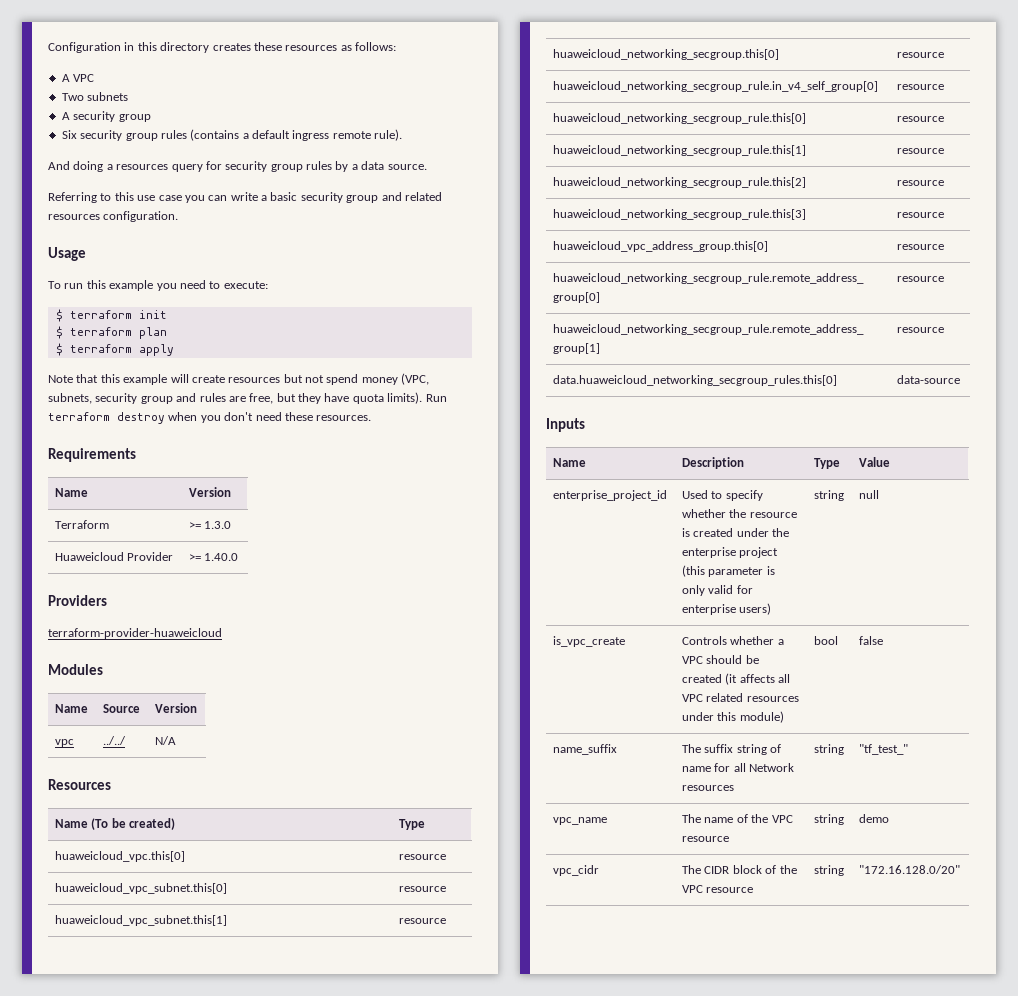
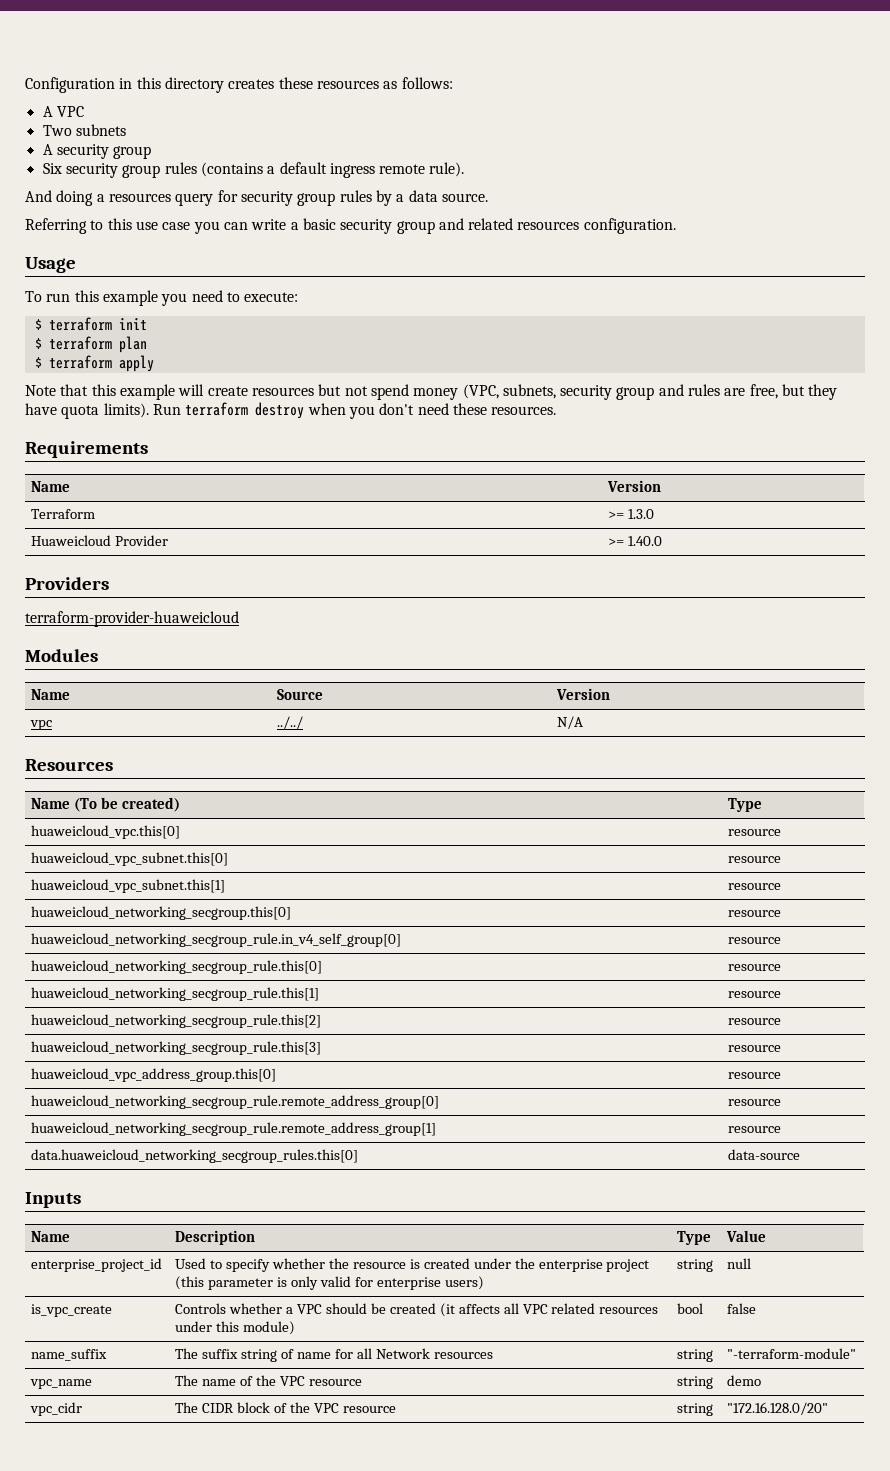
[859,744,909,755] "tf_test_" -> [727,1348,857,1359] "-terraform-module"

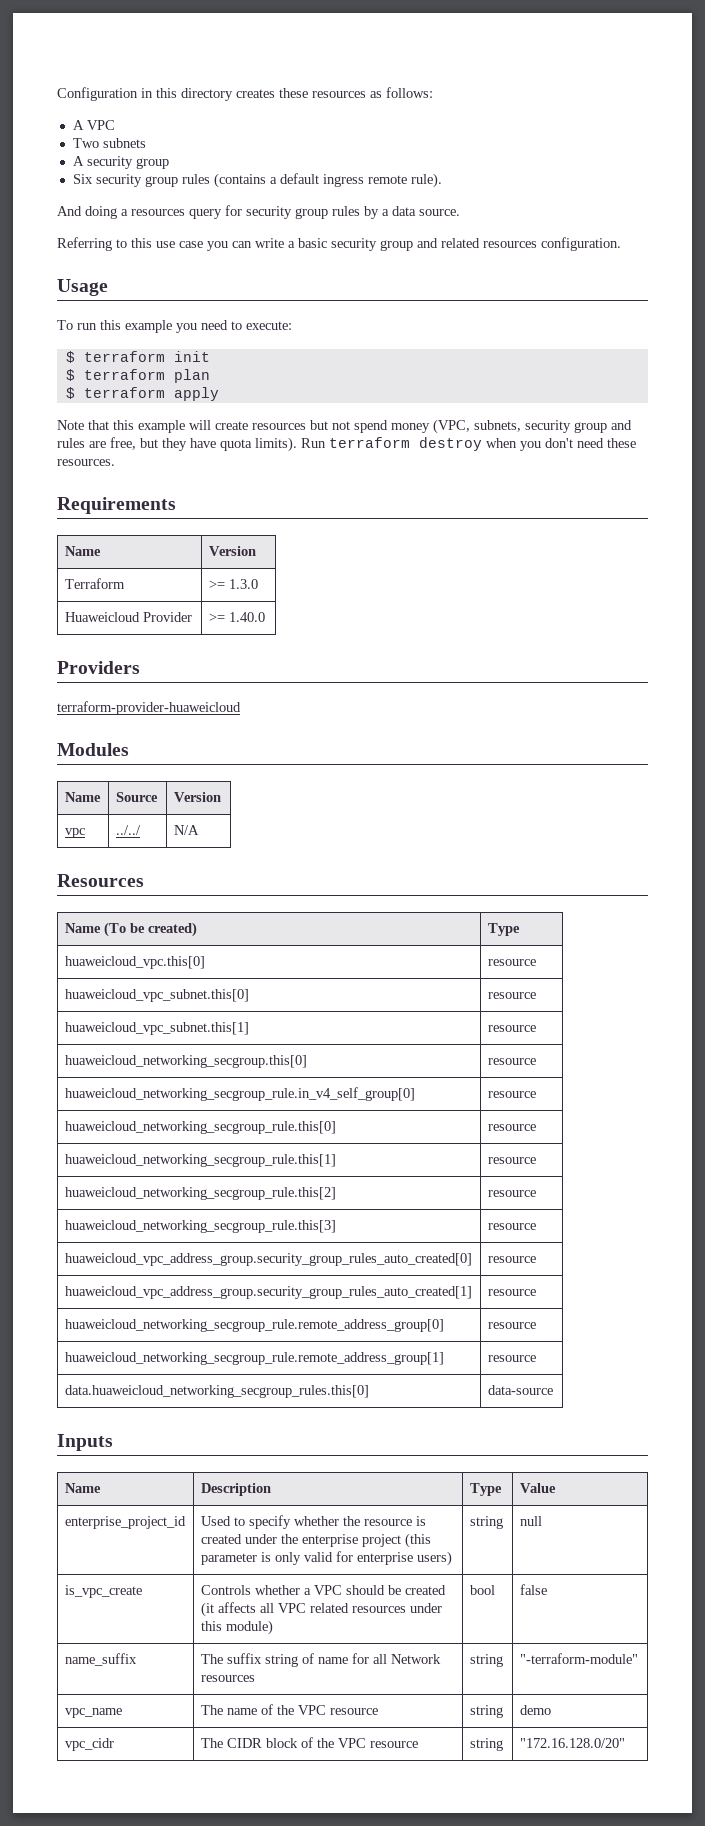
[31,1068,277,1082] huaweicloud_vpc_address_group.this[0] -> [64,1253,472,1266] [487,1256,536,1263] [64,1286,472,1299] huaweicloud_vpc_address_group.security_group_rules_auto_created[0] | resource // huaweicloud_vpc_address_group.security_group_rules_auto_created[1]

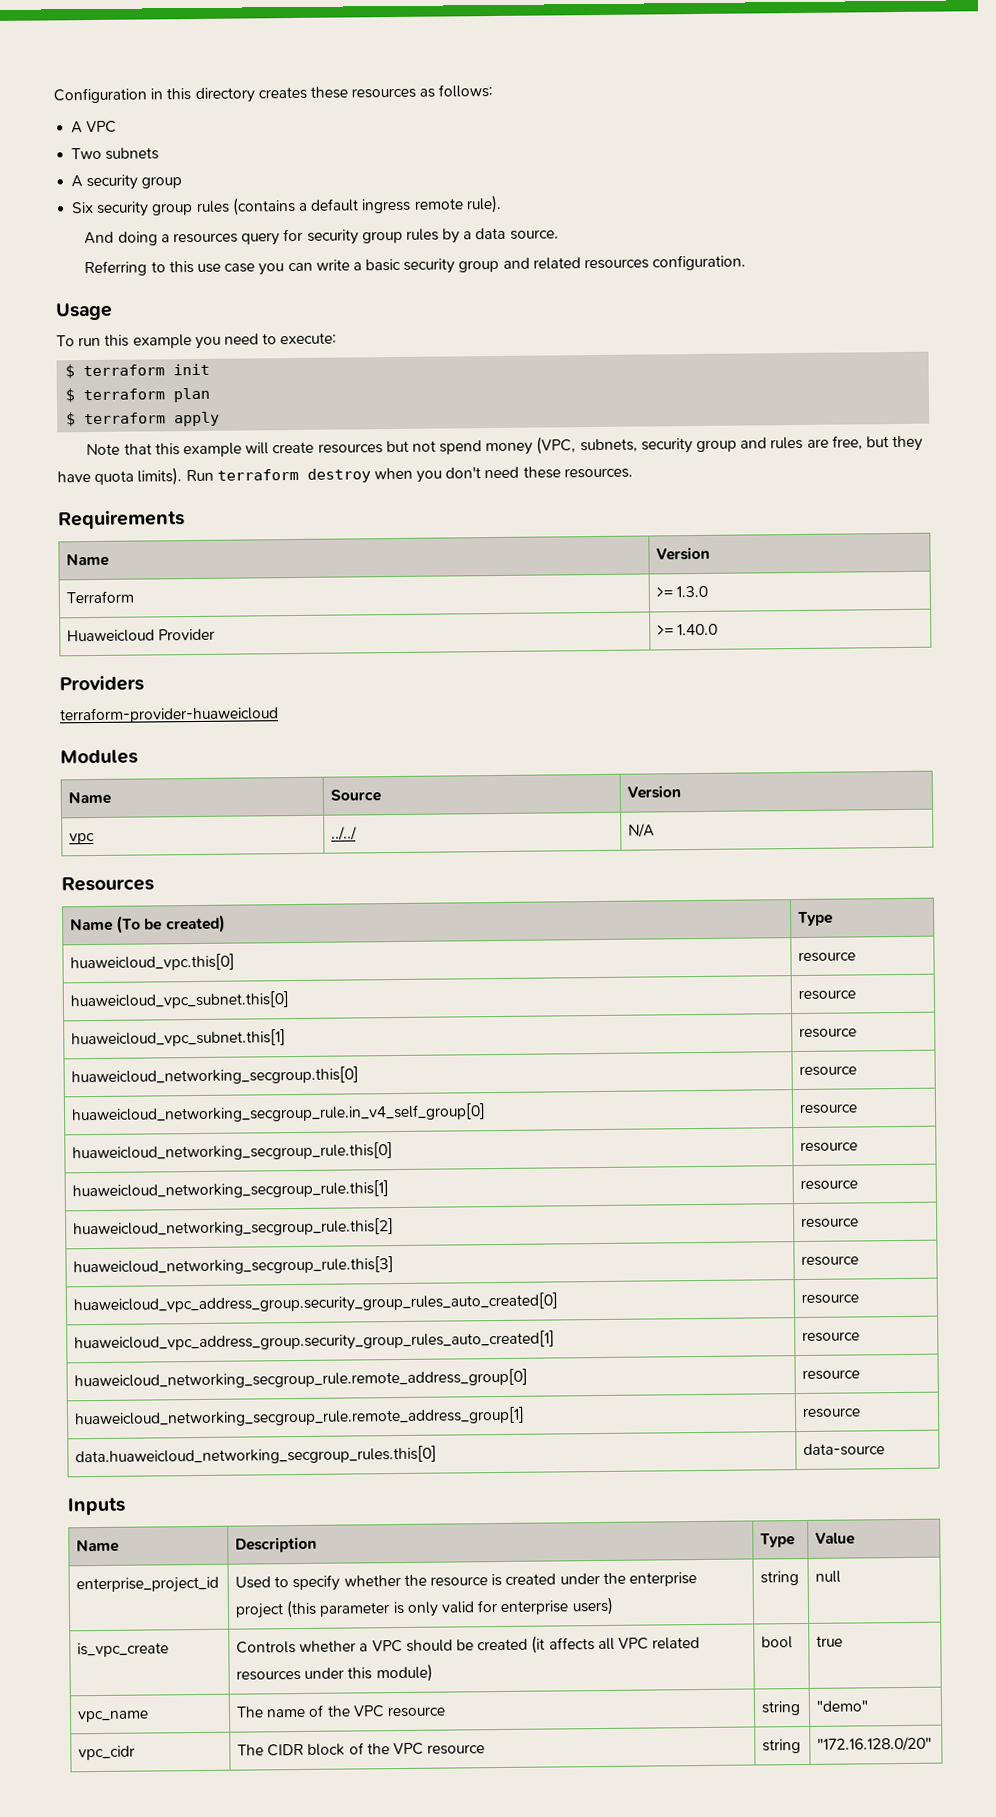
[519,1584,547,1595] [64,1653,137,1666] [200,1653,441,1667] [200,1675,255,1682] [469,1654,503,1667] [519,1653,638,1664] false // name_suffix | The suffix string of name for all Network resources | string | "-terraform-module" -> [816,1635,844,1647] true
[519,1705,551,1715] demo -> [816,1700,870,1712] "demo"

